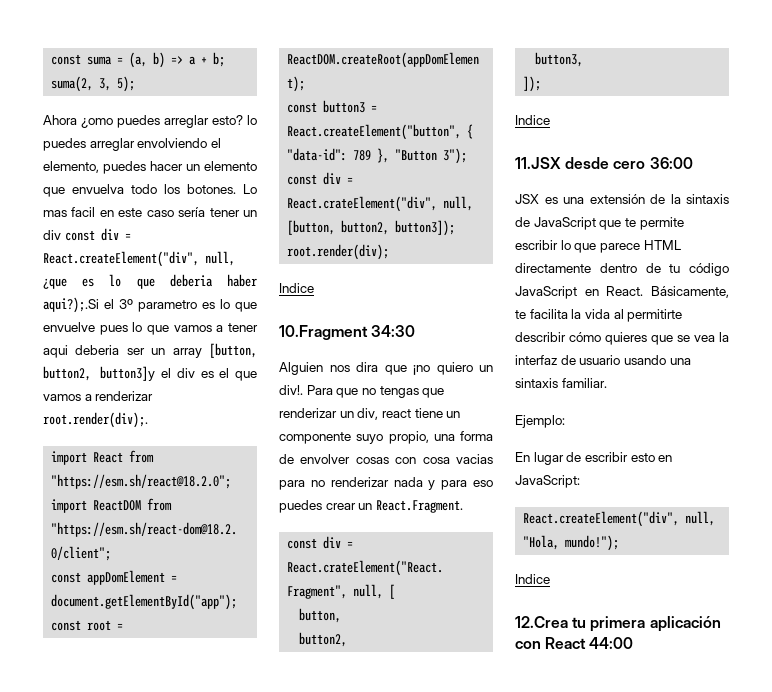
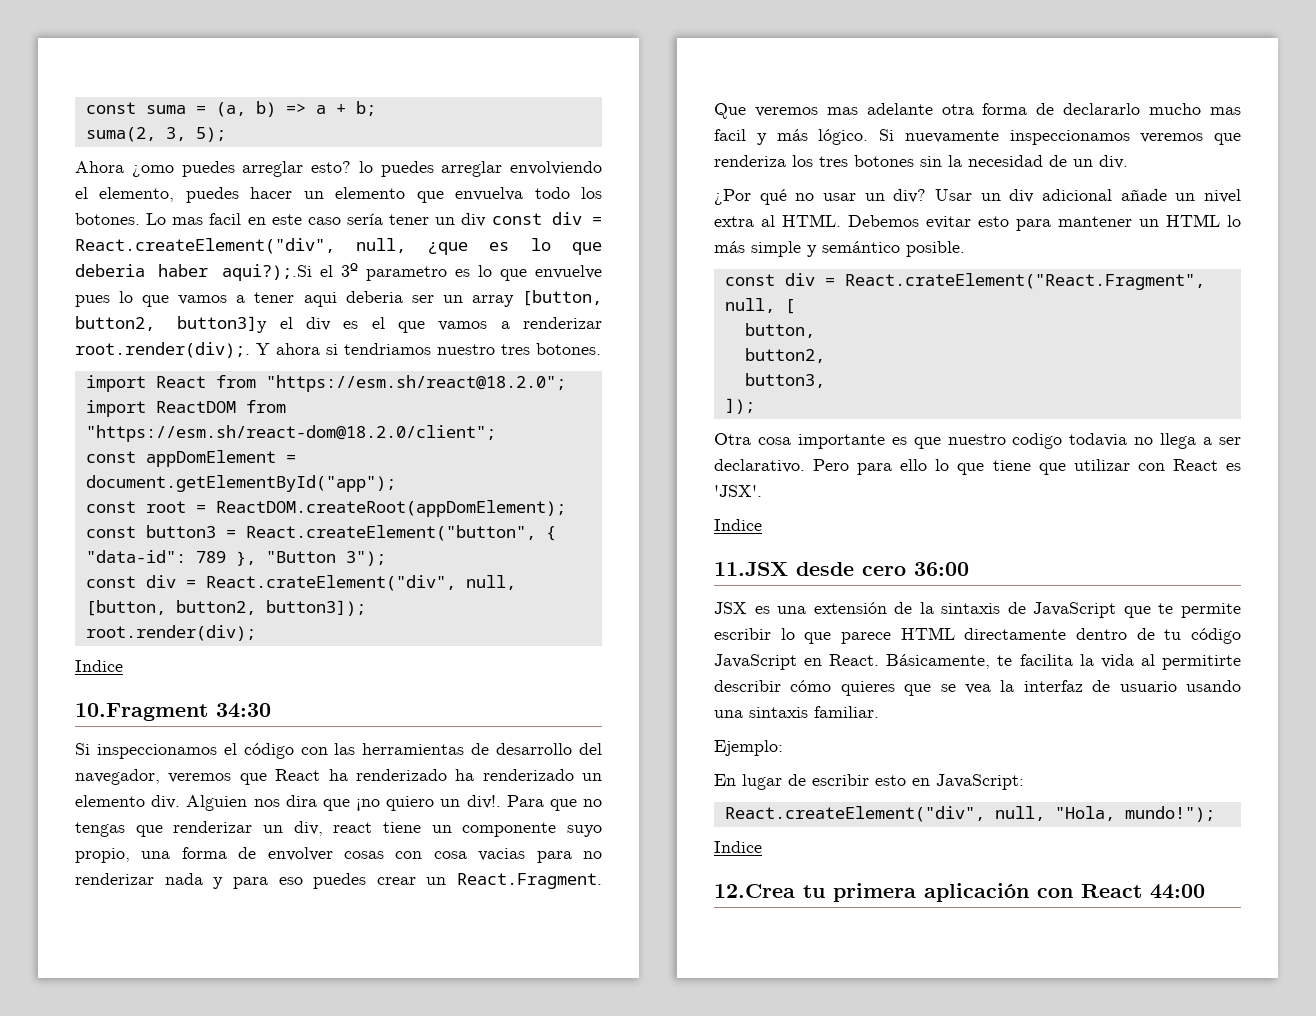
(148, 420) none -> [256,343,601,355] Y ahora si tendriamos nuestro tres botones.
(416, 331) none -> [75,743,603,759] [75,769,602,785] [75,795,181,809] Si inspeccionamos el código con las herramientas de desarrollo del navegador, veremos que React ha renderizado ha renderizado un elemento div.
(463, 506) none -> [714,103,1241,119] [714,129,1241,145] [714,155,1128,169] [714,189,1241,205] [714,214,1241,231] [714,241,965,257] Que veremos mas adelante otra forma de declararlo mucho mas facil y más lógico. Si nuevamente inspeccionamos veremos que renderiza los tres botones sin la necesidad de un div. // ¿Por qué no usar un div? Usar un div adicional añade un nivel extra al HTML. Debemos evitar esto para mantener un HTML lo más simple y semántico posible.
(542, 84) none -> [714,433,1241,449] [714,459,1241,475] [714,485,762,497] // Otra cosa importante es que nuestro codigo todavia no llega a ser declarativo. Pero para ello lo que tiene que utilizar con React es 'JSX'.

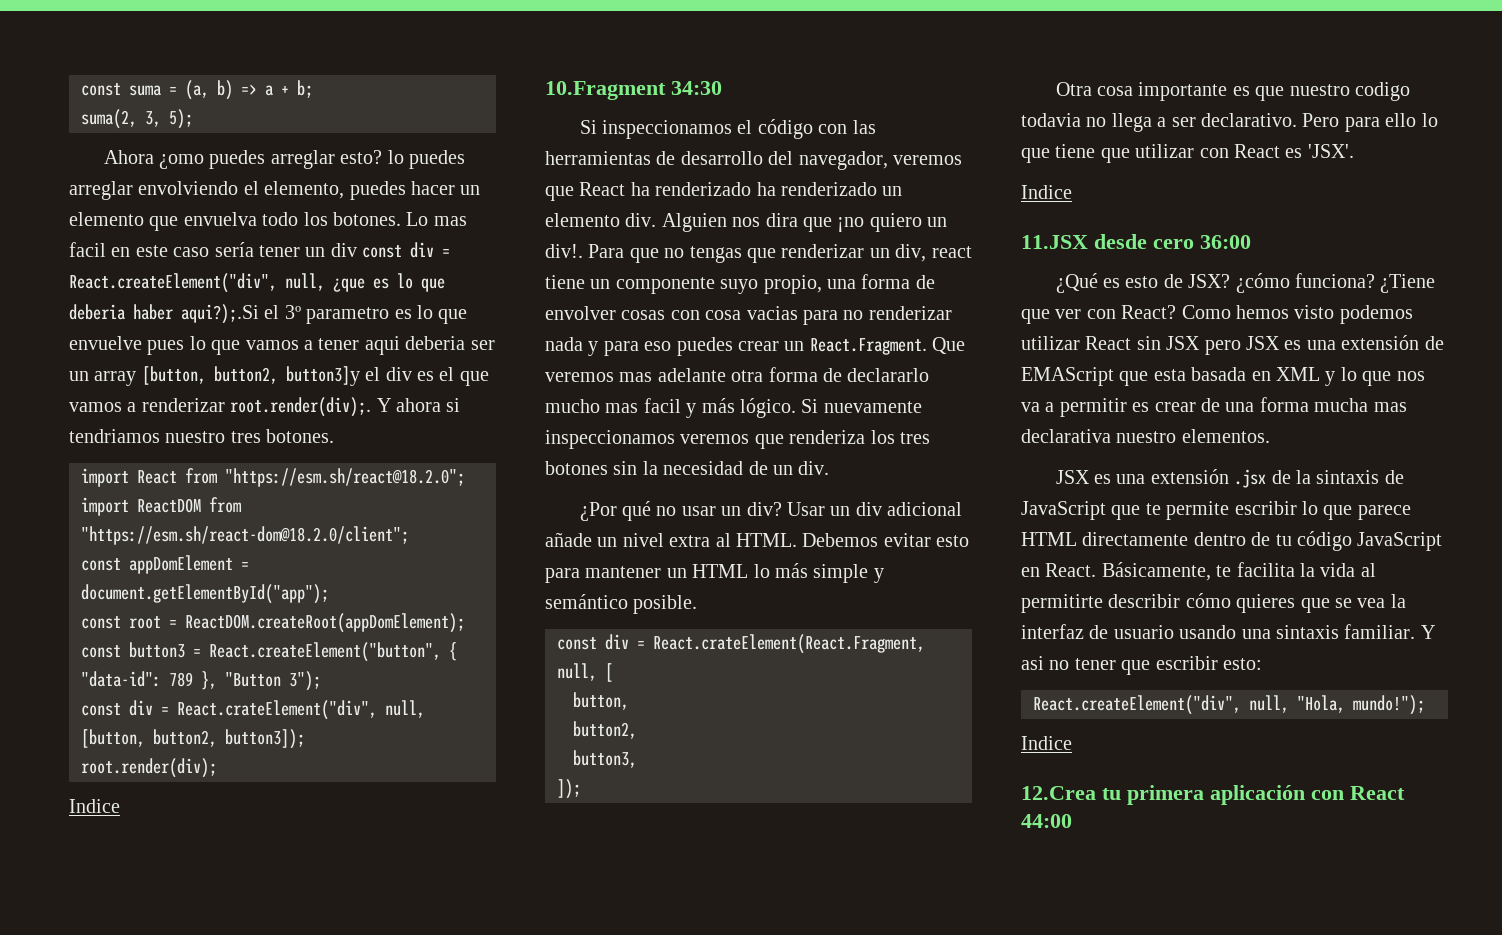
[844,273,1205,290] React.crateElement("React.Fragment", -> [653,634,925,654] React.crateElement(React.Fragment,
(969, 569) none -> [1055,273,1436,293] [1021,305,1413,324] [1021,336,1241,355] ¿Qué es esto de JSX? ¿cómo funciona? ¿Tiene que ver con React? Como hemos visto podemos utilizar React sin JSX pero
(913, 608) none -> [1021,367,1425,386] [1021,397,1407,417] [1021,429,1270,443] [1055,469,1291,488] EMAScript que esta basada en XML y lo que nos va a permitir es crear de una forma mucha mas declarativa nuestro elementos. // JSX es una extensión .jsx de
[714,740,783,756] [714,774,1024,790] // Ejemplo: // En lugar de escribir esto en JavaScript: -> [1420,625,1435,639] [1021,656,1262,675] Y asi no tener que escribir esto:

